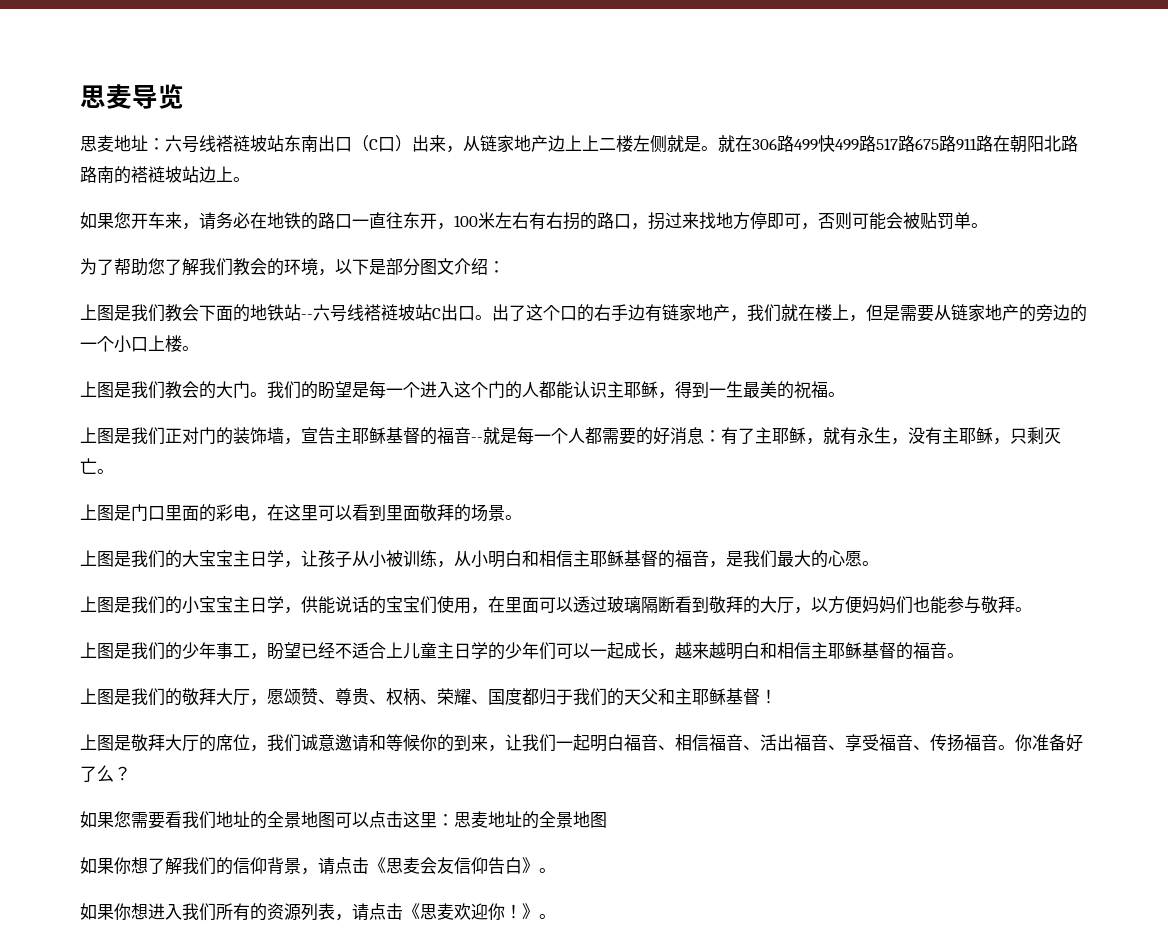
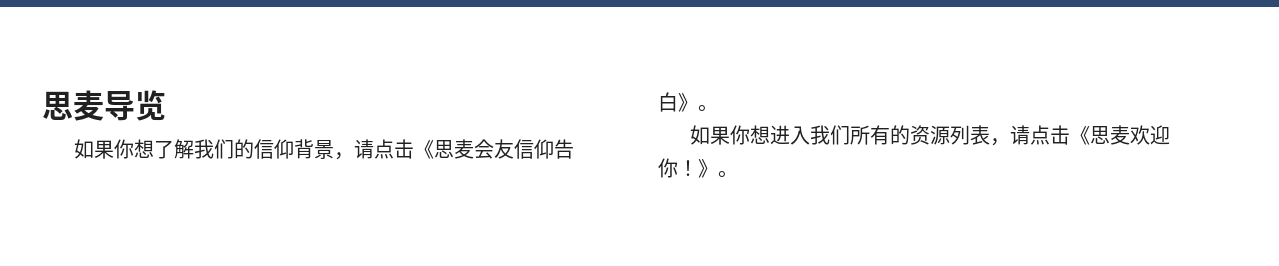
[80,135,1078,153] [80,166,250,184] [80,212,988,230] [80,258,505,276] [80,304,1087,322] [80,335,199,353] [80,381,845,399] [80,427,1061,445] [80,458,114,474] [80,504,522,522] [80,550,879,568] [80,595,1032,614] [80,642,964,660] [80,688,777,706] [80,734,1083,752] [80,765,131,782] [80,811,607,829] // 思麦地址：六号线褡裢坡站东南出口（C口）出来，从链家地产边上上二楼左侧就是。就在306路499快499路517路675路911路在朝阳北路路南的褡裢坡站边上。 // 如果您开车来，请务必在地铁的路口一直往东开，100米左右有右拐的路口，拐过来找地方停即可，否则可能会被贴罚单。 // 为了帮助您了解我们教会的环境，以下是部分图文介绍： // 上图是我们教会下面的地铁站--六号线褡裢坡站C出口。出了这个口的右手边有链家地产，我们就在楼上，但是需要从链家地产的旁边的一个小口上楼。 // 上图是我们教会的大门。我们的盼望是每一个进入这个门的人都能认识主耶稣，得到一生最美的祝福。 // 上图是我们正对门的装饰墙，宣告主耶稣基督的福音--就是每一个人都需要的好消息：有了主耶稣，就有永生，没有主耶稣，只剩灭亡。 // 上图是门口里面的彩电，在这里可以看到里面敬拜的场景。 // 上图是我们的大宝宝主日学，让孩子从小被训练，从小明白和相信主耶稣基督的福音，是我们最大的心愿。 // 上图是我们的小宝宝主日学，供能说话的宝宝们使用，在里面可以透过玻璃隔断看到敬拜的大厅，以方便妈妈们也能参与敬拜。 // 上图是我们的少年事工，盼望已经不适合上儿童主日学的少年们可以一起成长，越来越明白和相信主耶稣基督的福音。 // 上图是我们的敬拜大厅，愿颂赞、尊贵、权柄、荣耀、国度都归于我们的天父和主耶稣基督！ // 上图是敬拜大厅的席位，我们诚意邀请和等候你的到来，让我们一起明白福音、相信福音、活出福音、享受福音、传扬福音。你准备好了么？ // 如果您需要看我们地址的全景地图可以点击这里：思麦地址的全景地图 -> (166, 105) none

